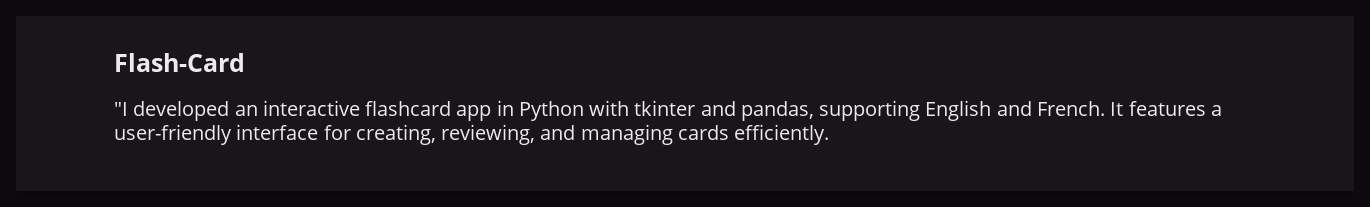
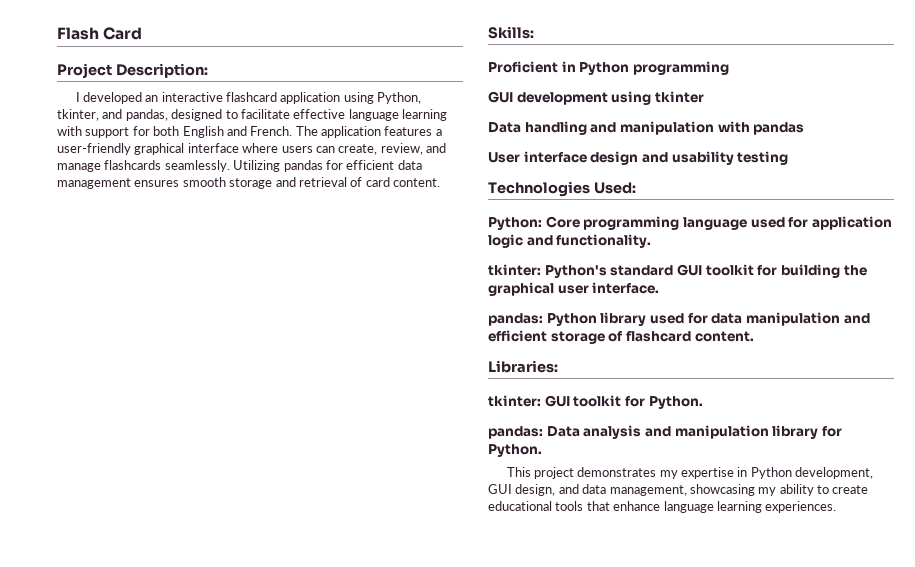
[114,53,245,72] [114,100,921,121] Flash-Card // "I developed an interactive flashcard app in Python with tkinter and pandas, supporting -> [57,27,143,40] [57,63,208,78] [75,92,422,104] [57,109,447,121] [57,126,180,138] Flash Card // Project Description: // I developed an interactive flashcard application using Python, tkinter, and pandas, designed to facilitate effective language learning with support for both
[1110,102,1124,116] It -> [295,126,381,138] The application
[236,124,830,145] interface for creating, reviewing, and managing cards efficiently. -> [134,143,446,155] [57,160,422,172] [57,177,440,189] [488,26,534,39] [488,61,729,75] [488,91,704,105] [488,121,805,135] [488,151,789,165] [488,181,636,197] [488,216,892,230] [488,234,652,248] [488,264,867,278] [488,282,660,296] [488,312,870,326] [488,330,754,344] [488,360,558,373] [488,395,703,409] [488,425,842,439] [488,444,542,457] [506,467,874,479] [488,484,869,496] [488,501,837,513] graphical interface where users can create, review, and manage flashcards seamlessly. Utilizing pandas for efficient data management ensures smooth storage and retrieval of card content. // Skills: // Proficient in Python programming // GUI development using tkinter // Data handling and manipulation with pandas // User interface design and usability testing // Technologies Used: // Python: Core programming language used for application logic and functionality. // tkinter: Python's standard GUI toolkit for building the graphical user interface. // pandas: Python library used for data manipulation and efficient storage of flashcard content. // Libraries: // tkinter: GUI toolkit for Python. // pandas: Data analysis and manipulation library for Python. // This project demonstrates my expertise in Python development, GUI design, and data management, showcasing my ability to create educational tools that enhance language learning experiences.

